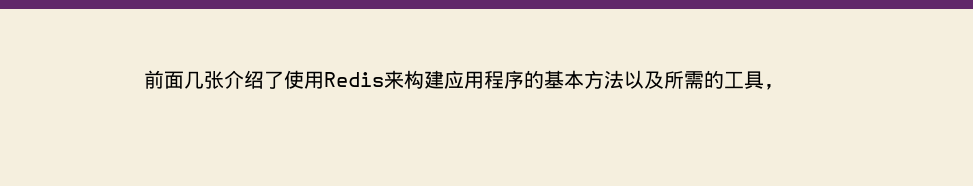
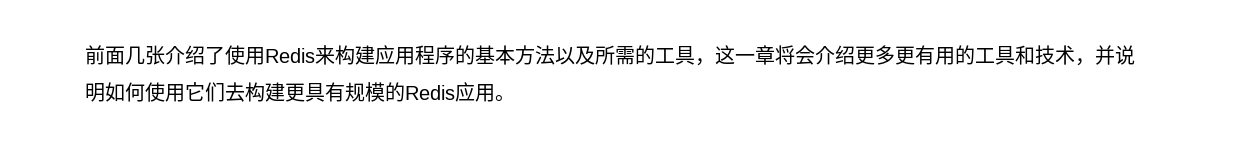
(784, 87) none -> [715,45,1135,66] [85,82,515,102] 这一章将会介绍更多更有用的工具和技术，并说明如何使用它们去构建更具有规模的Redis应用。

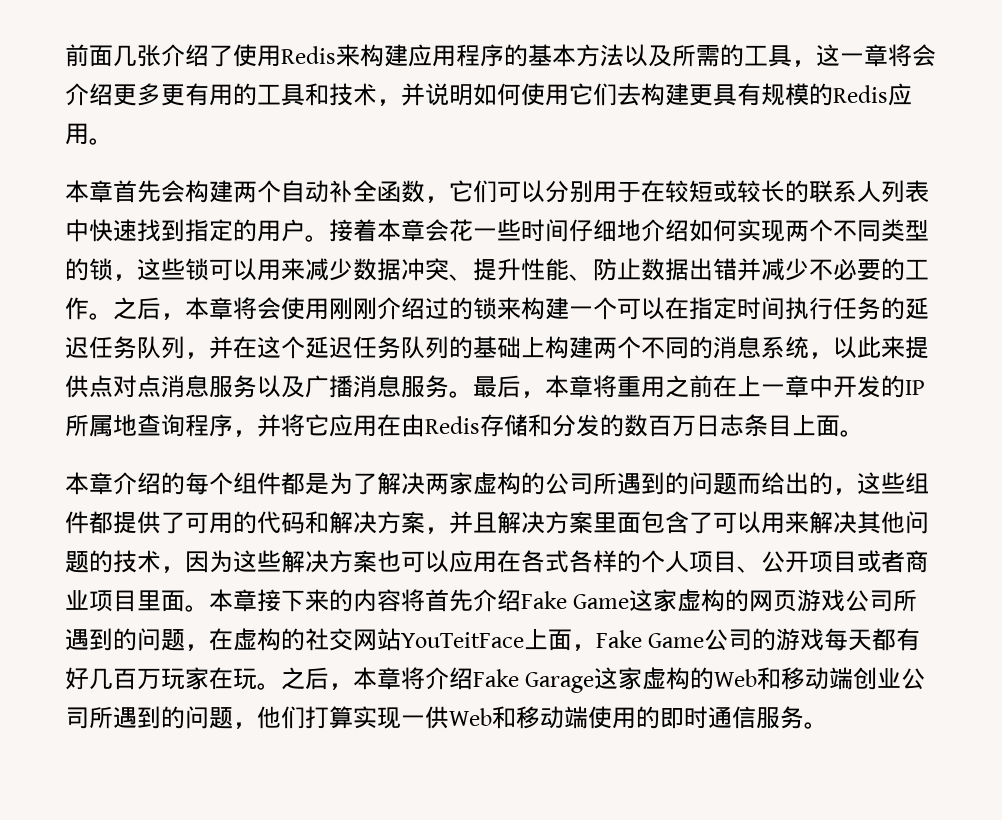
(515, 98) none -> [65,180,929,203] [65,219,929,242] [65,258,929,281] [65,297,929,320] [65,336,929,359] [65,375,925,398] [65,414,864,437] [65,472,929,495] [65,511,929,534] [65,550,929,573] [65,589,918,612] [65,628,921,651] [65,667,926,693] [65,706,828,729] // 本章首先会构建两个自动补全函数，它们可以分别用于在较短或较长的联系人列表中快速找到指定的用户。接着本章会花一些时间仔细地介绍如何实现两个不同类型的锁，这些锁可以用来减少数据冲突、提升性能、防止数据出错并减少不必要的工作。之后，本章将会使用刚刚介绍过的锁来构建一个可以在指定时间执行任务的延迟任务队列，并在这个延迟任务队列的基础上构建两个不同的消息系统，以此来提供点对点消息服务以及广播消息服务。最后，本章将重用之前在上一章中开发的IP所属地查询程序，并将它应用在由Redis存储和分发的数百万日志条目上面。 // 本章介绍的每个组件都是为了解决两家虚构的公司所遇到的问题而给出的，这些组件都提供了可用的代码和解决方案，并且解决方案里面包含了可以用来解决其他问题的技术，因为这些解决方案也可以应用在各式各样的个人项目、公开项目或者商业项目里面。本章接下来的内容将首先介绍Fake Game这家虚构的网页游戏公司所遇到的问题，在虚构的社交网站YouTeitFace上面，Fake Game公司的游戏每天都有好几百万玩家在玩。之后，本章将介绍Fake Garage这家虚构的Web和移动端创业公司所遇到的问题，他们打算实现一供Web和移动端使用的即时通信服务。

